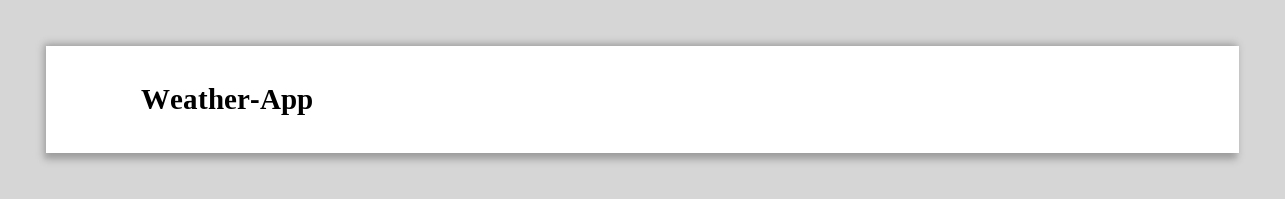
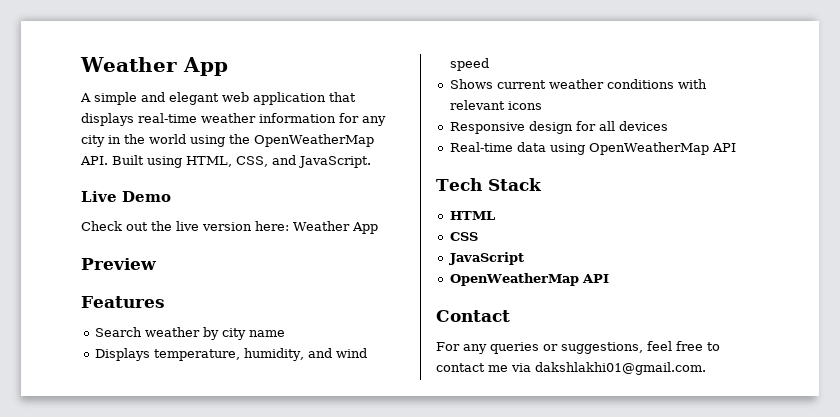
[141,88,313,115] Weather-App -> [80,57,228,76] [80,92,356,105] [81,113,386,126] [81,134,374,147] [80,155,371,168] [81,191,171,202] [81,221,378,234] [81,258,156,270] [81,296,165,308] [94,327,285,340] [94,348,367,361] [449,58,489,71] [449,79,707,89] [449,100,542,110] [449,121,668,134] [449,142,736,155] [436,178,542,191] [449,211,495,220] [449,232,478,241] [448,252,524,265] [449,273,609,286] [436,310,510,322] [436,341,720,354] [436,362,706,375] Weather App // A simple and elegant web application that displays real-time weather information for any city in the world using the OpenWeatherMap API. Built using HTML, CSS, and JavaScript. // Live Demo // Check out the live version here: Weather App // Preview // Features // Search weather by city name // Displays temperature, humidity, and wind speed // Shows current weather conditions with relevant icons // Responsive design for all devices // Real-time data using OpenWeatherMap API // Tech Stack // HTML // CSS // JavaScript // OpenWeatherMap API // Contact // For any queries or suggestions, feel free to contact me via dakshlakhi01@gmail.com.

